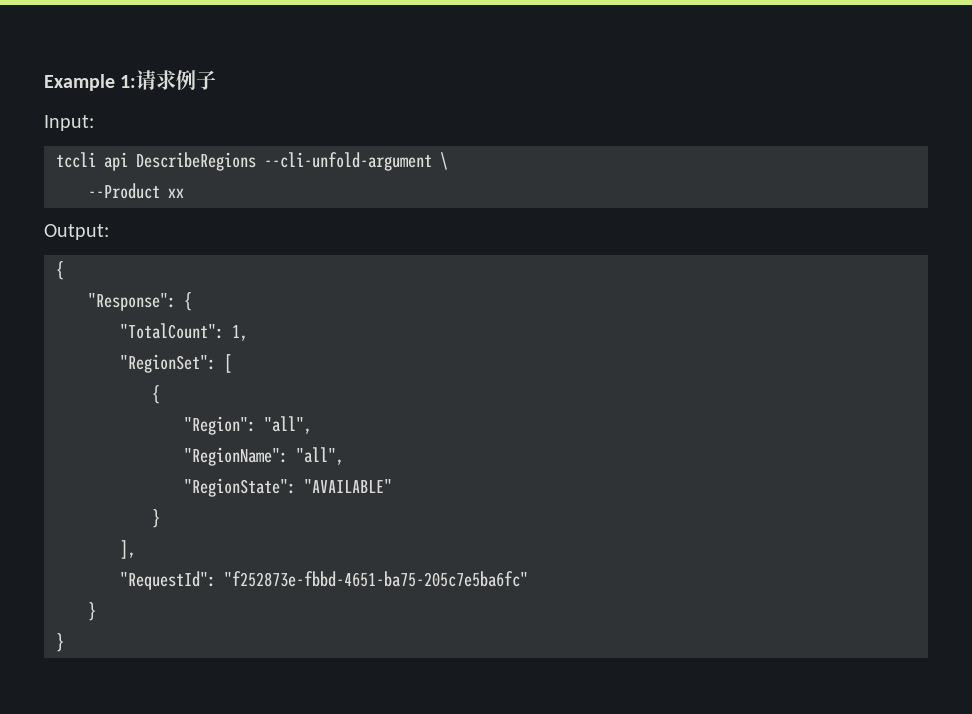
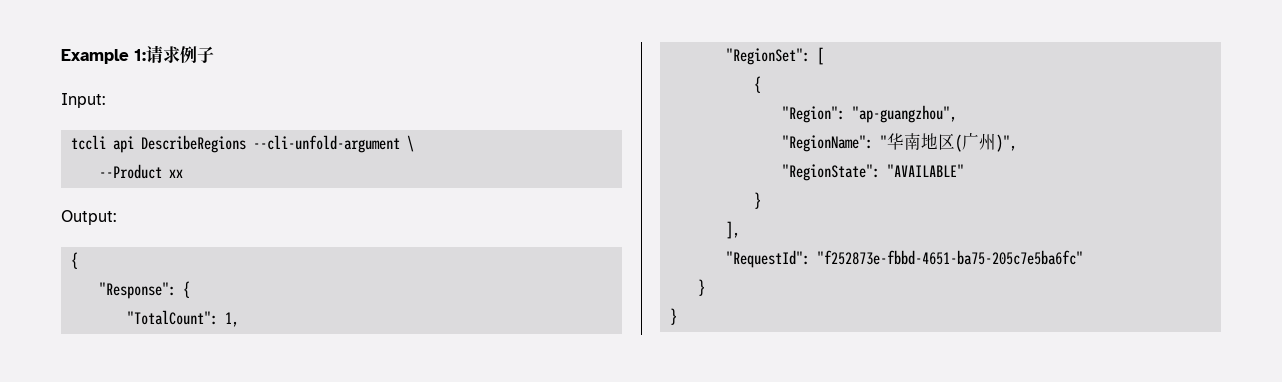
[264,416,312,434] "all", -> [852,105,958,123] "ap-guangzhou",
[296,447,344,465] "all", -> [880,133,1018,152] "华南地区(广州)",

